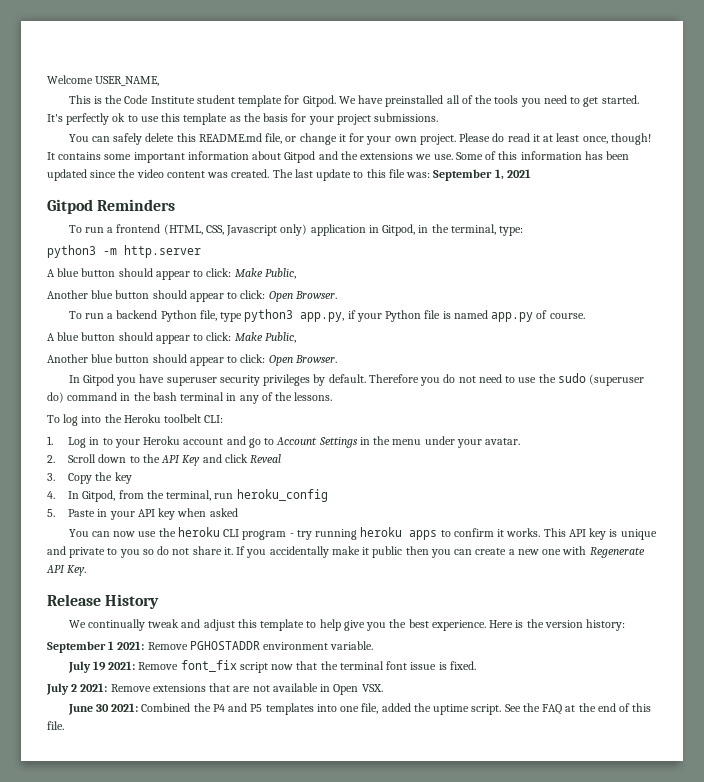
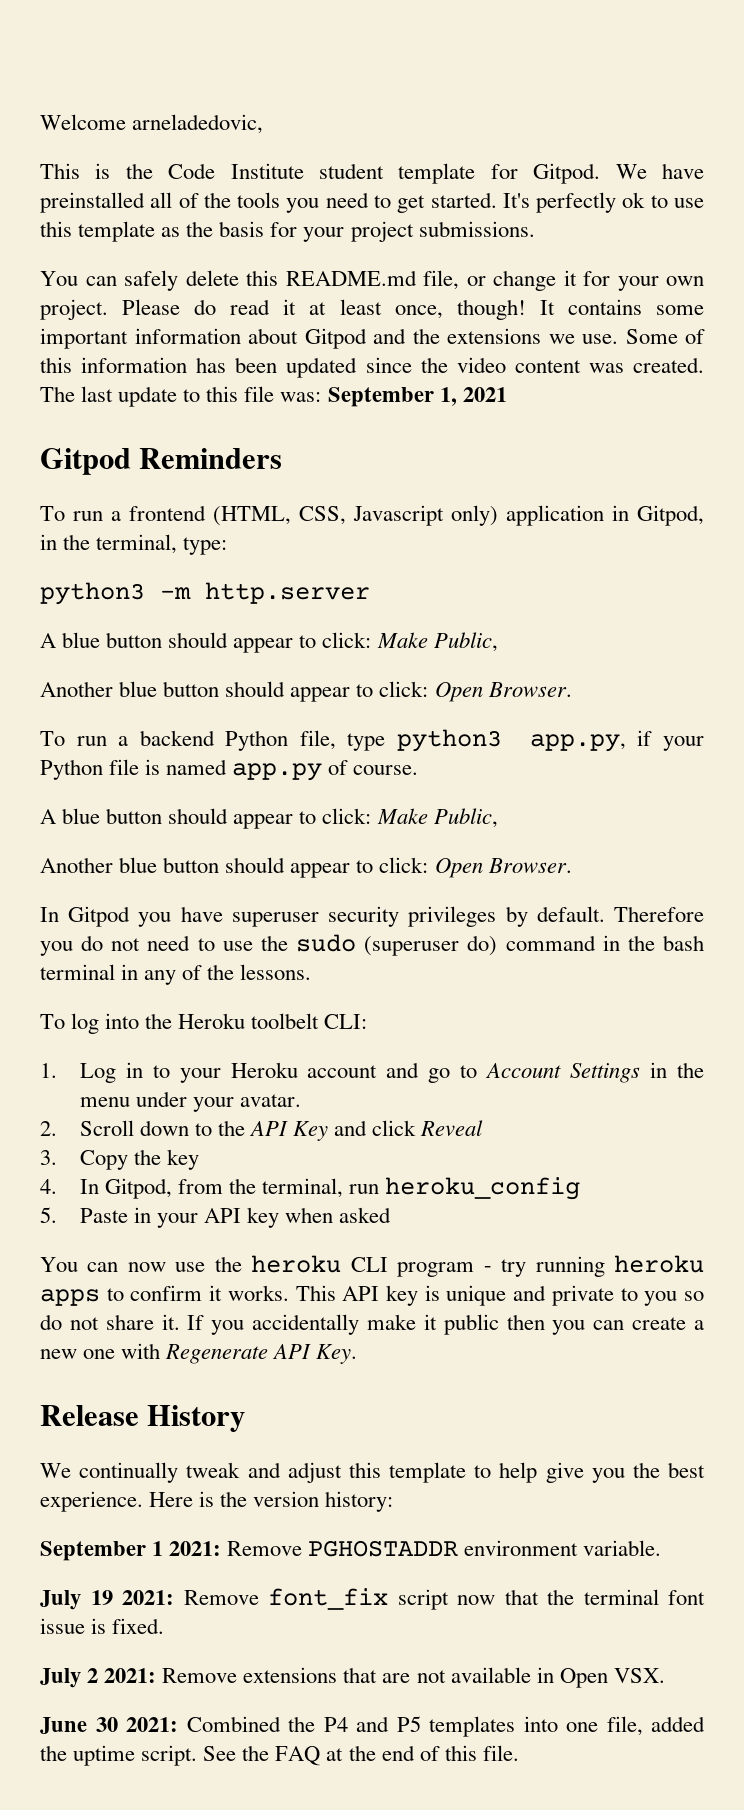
[95,76,160,86] USER_NAME, -> [132,114,264,134] arneladedovic,

